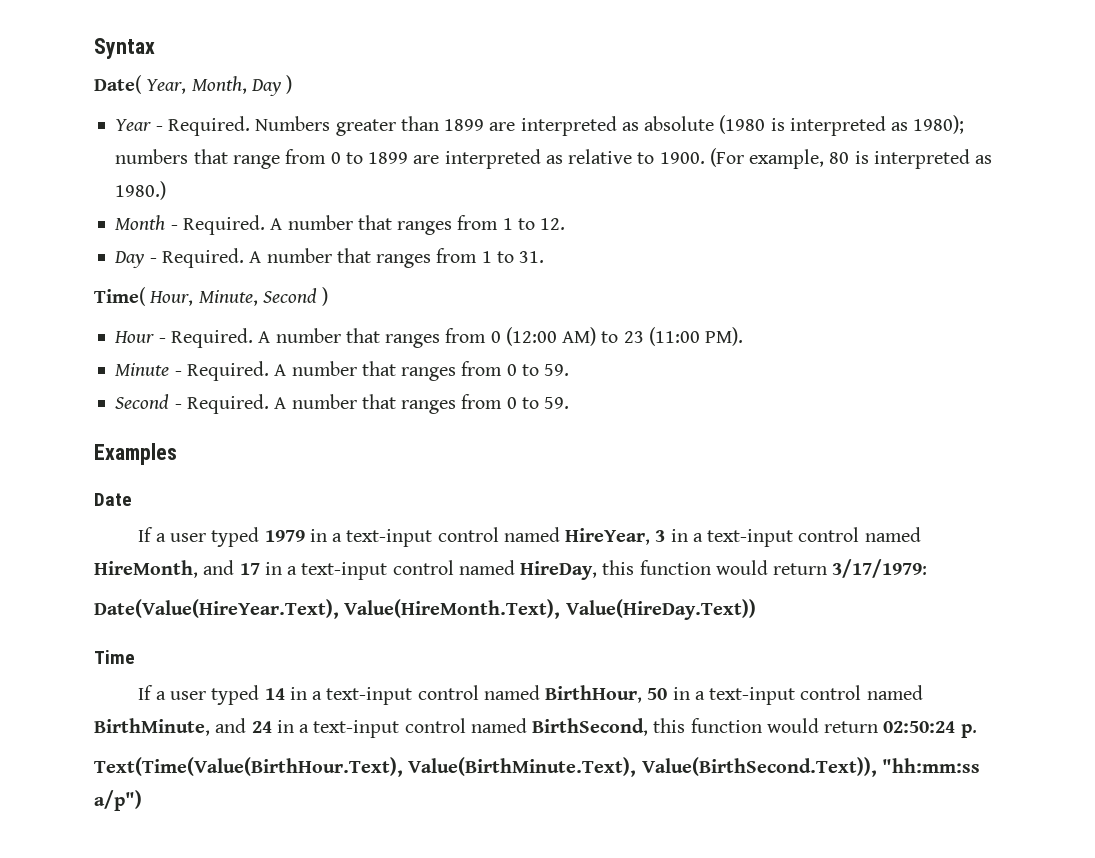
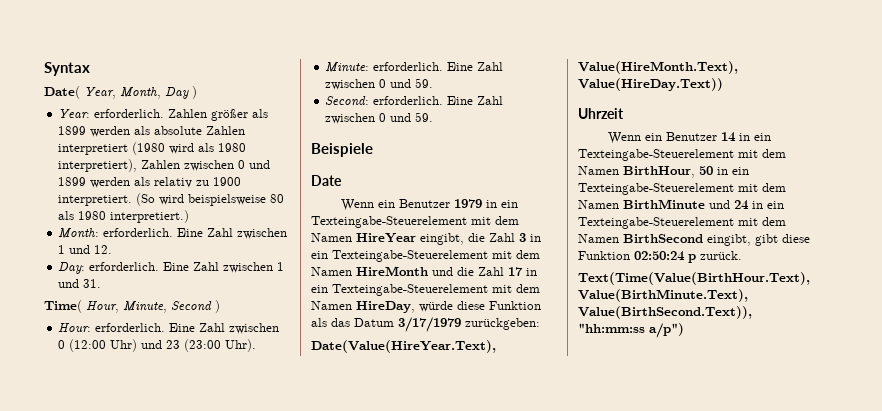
[115,115,965,136] [115,148,993,169] [115,181,167,200] [115,215,566,235] [114,248,514,268] Year - Required. Numbers greater than 1899 are interpreted as absolute (1980 is interpreted as 1980); numbers that range from 0 to 1899 are interpreted as relative to 1900. (For example, 80 is interpreted as 1980.) // Month - Required. A number that ranges from 1 to 12. // Day - Required. A number that ranges from 1 to -> [58,109,269,121] [58,126,246,137] [58,142,247,155] [58,159,271,172] [58,177,242,188] [58,193,285,206] [58,210,190,223] [58,228,288,239] [58,245,113,254] [58,262,285,274] [58,279,80,288] Year: erforderlich. Zahlen größer als 1899 werden als absolute Zahlen interpretiert (1980 wird als 1980 interpretiert), Zahlen zwischen 0 und 1899 werden als relativ zu 1900 interpretiert. (So wird beispielsweise 80 als 1980 interpretiert.) // Month: erforderlich. Eine Zahl zwischen 1 und 12. // Day: erforderlich. Eine Zahl zwischen 1 und
[114,327,744,348] [115,361,570,381] [115,394,570,414] [94,443,177,465] Hour - Required. A number that ranges from 0 (12:00 AM) to 23 (11:00 PM). // Minute - Required. A number that ranges from 0 to 59. // Second - Required. A number that ranges from 0 to 59. // Examples -> [58,323,280,334] [58,339,257,352] [325,62,504,73] [325,78,434,90] [325,96,504,106] [325,112,434,124] [311,143,373,157] Hour: erforderlich. Eine Zahl zwischen 0 (12:00 Uhr) und 23 (23:00 Uhr). // Minute: erforderlich. Eine Zahl zwischen 0 und 59. // Second: erforderlich. Eine Zahl zwischen 0 und 59. // Beispiele
[138,527,921,547] [94,559,928,580] [94,599,756,620] [94,650,135,664] [138,685,923,705] [94,718,977,738] If a user typed 1979 in a text-input control named HireYear, 3 in a text-input control named HireMonth, and 17 in a text-input control named HireDay, this function would return 3/17/1979: // Date(Value(HireYear.Text), Value(HireMonth.Text), Value(HireDay.Text)) // Time // If a user typed 14 in a text-input control named BirthHour, 50 in a text-input control named BirthMinute, and 24 in a text-input control named BirthSecond, this function would return 02:50:24 p. -> [340,199,518,211] [311,216,519,228] [311,233,541,245] [311,250,540,262] [311,266,537,276] [311,284,540,296] [311,301,541,313] [311,317,540,332] [311,340,496,353] [578,61,738,74] [578,78,723,91] [578,108,624,119] [607,132,771,144] [578,149,786,161] [578,166,749,178] [578,183,786,195] [578,199,784,210] [578,217,786,229] [578,234,810,246] [578,251,742,263] Wenn ein Benutzer 1979 in ein Texteingabe-Steuerelement mit dem Namen HireYear eingibt, die Zahl 3 in ein Texteingabe-Steuerelement mit dem Namen HireMonth und die Zahl 17 in ein Texteingabe-Steuerelement mit dem Namen HireDay, würde diese Funktion als das Datum 3/17/1979 zurückgeben: // Date(Value(HireYear.Text), Value(HireMonth.Text), Value(HireDay.Text)) // Uhrzeit // Wenn ein Benutzer 14 in ein Texteingabe-Steuerelement mit dem Namen BirthHour, 50 in ein Texteingabe-Steuerelement mit dem Namen BirthMinute und 24 in ein Texteingabe-Steuerelement mit dem Namen BirthSecond eingibt, gibt diese Funktion 02:50:24 p zurück.

